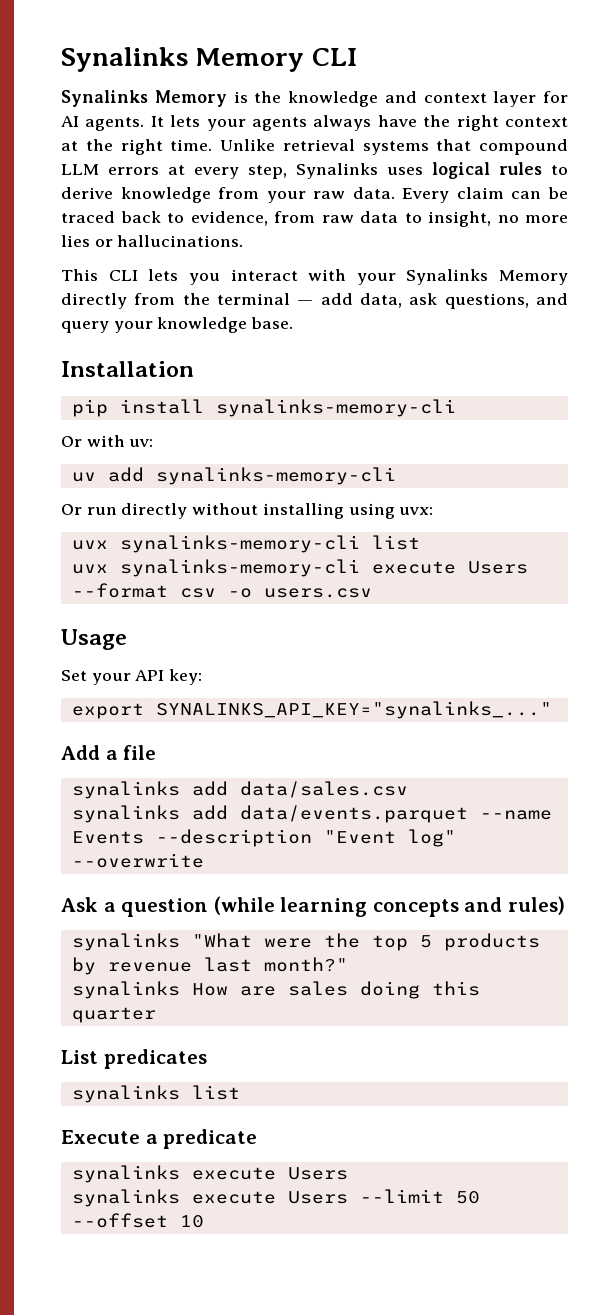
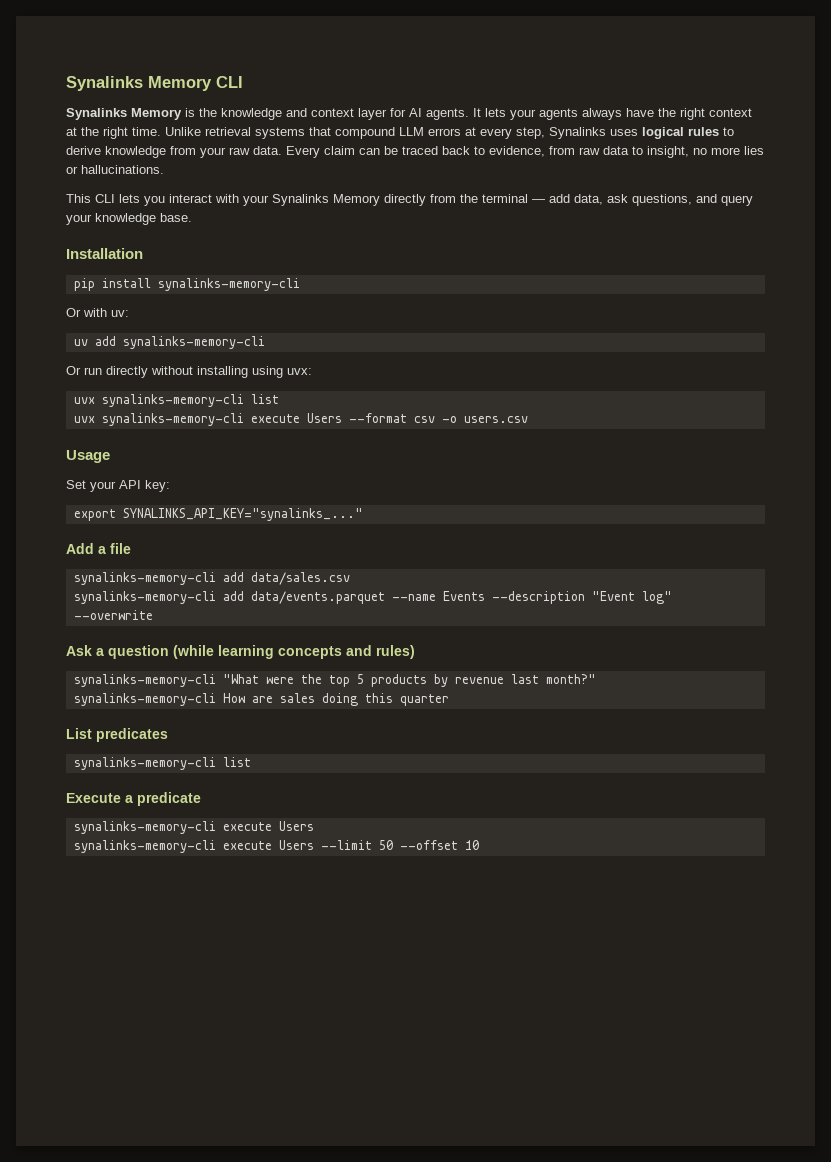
[71,781,180,799] synalinks -> [73,572,216,585] synalinks-memory-cli
[71,805,180,823] synalinks -> [73,591,216,604] synalinks-memory-cli
[71,933,180,951] synalinks -> [73,674,216,687] synalinks-memory-cli
[71,981,180,999] synalinks -> [73,693,216,706] synalinks-memory-cli
[71,1085,180,1103] synalinks -> [73,757,216,770] synalinks-memory-cli
[71,1165,180,1183] synalinks -> [73,821,216,834] synalinks-memory-cli
[71,1189,180,1207] synalinks -> [73,840,216,853] synalinks-memory-cli

